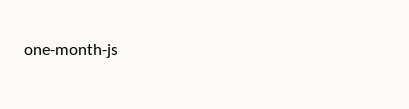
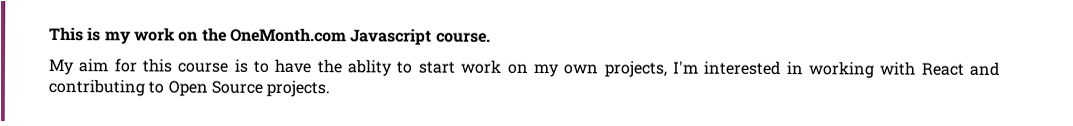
[24,44,118,58] one-month-js -> [49,26,491,46] [48,58,1000,79] [48,78,331,98] This is my work on the OneMonth.com Javascript course. // My aim for this course is to have the ablity to start work on my own projects, I'm interested in working with React and contributing to Open Source projects.

